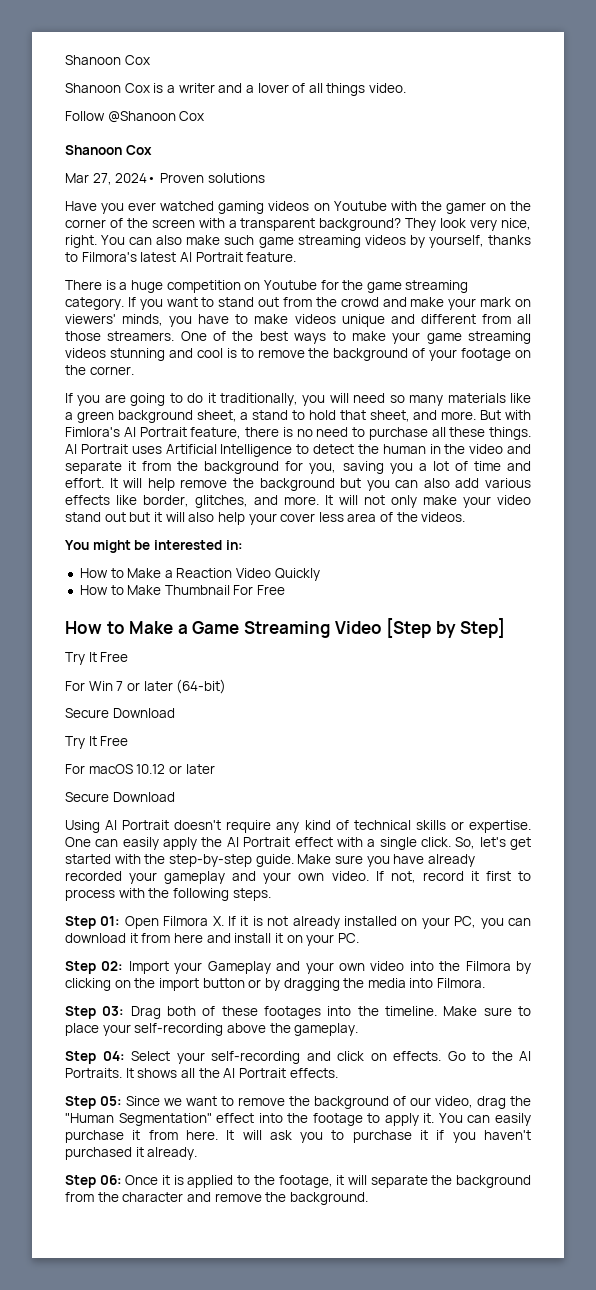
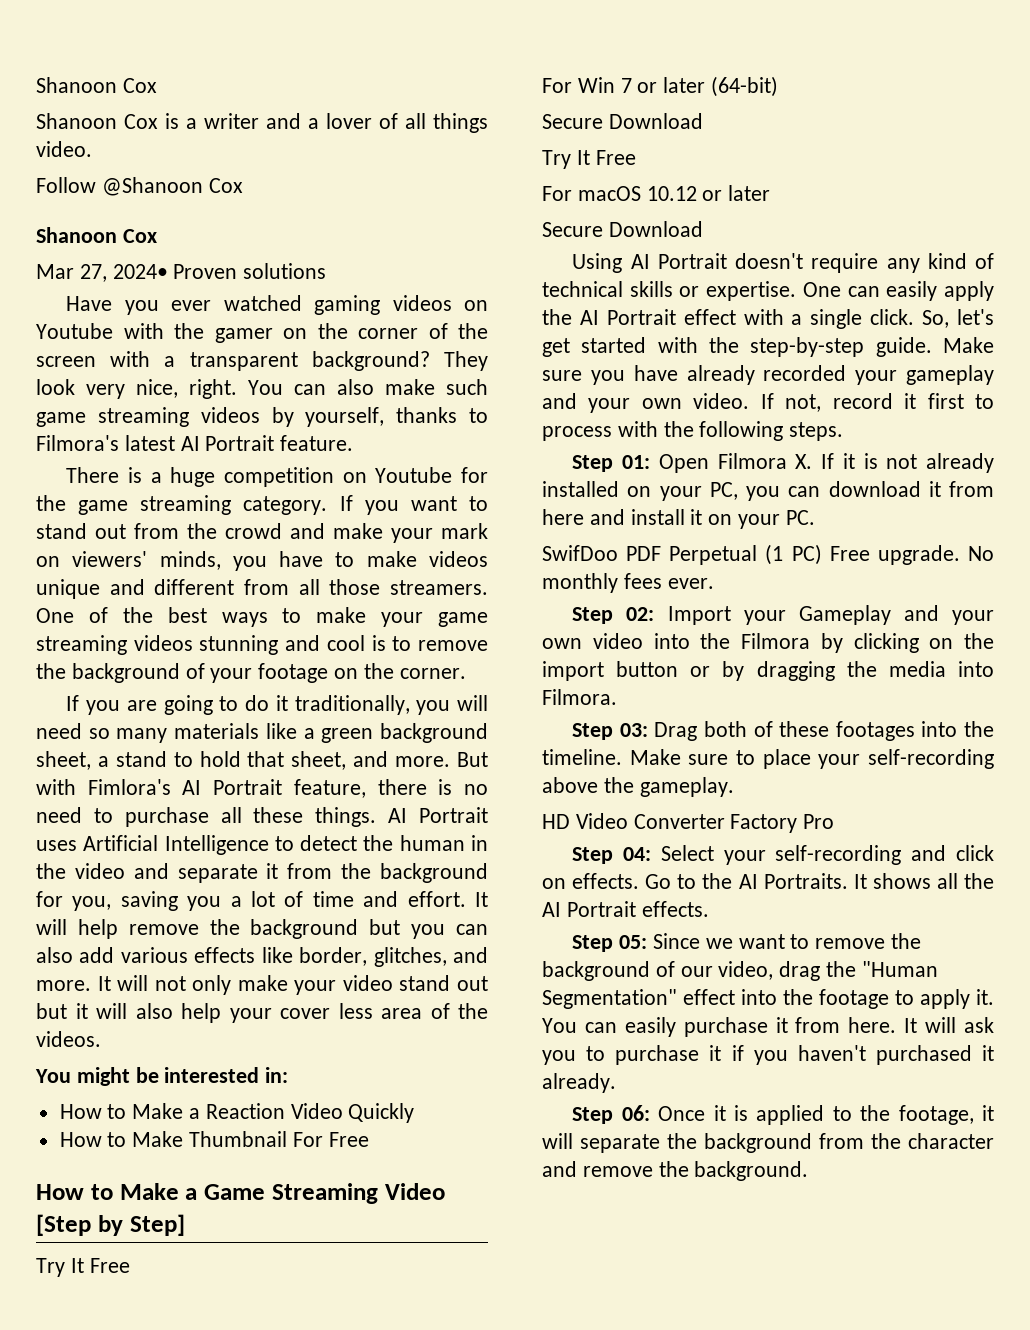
(359, 938) none -> [542,544,994,565] [542,573,714,593] // SwifDoo PDF Perpetual (1 PC) Free upgrade. No monthly fees ever.
(359, 1029) none -> [542,813,835,833] // HD Video Converter Factory Pro

